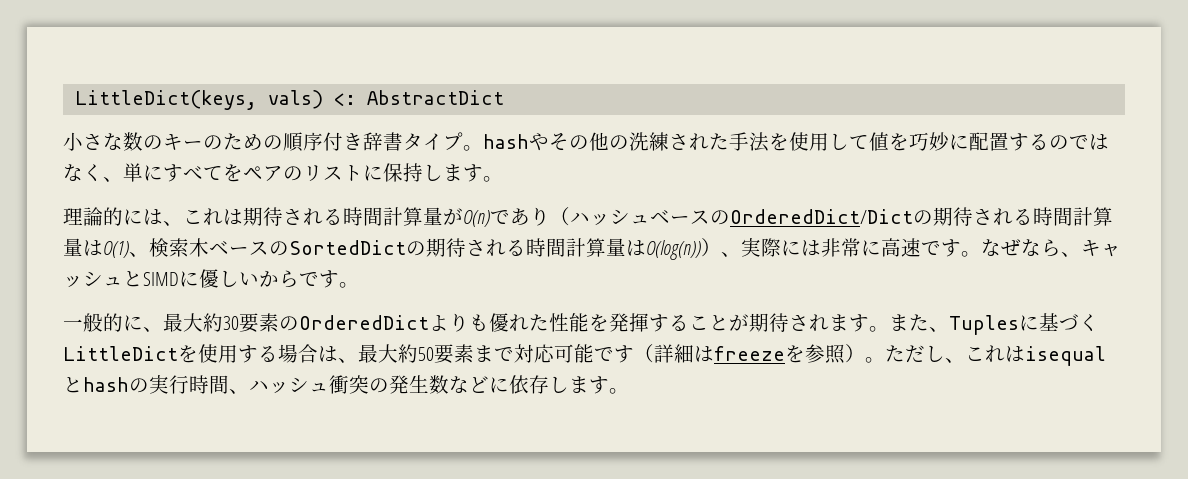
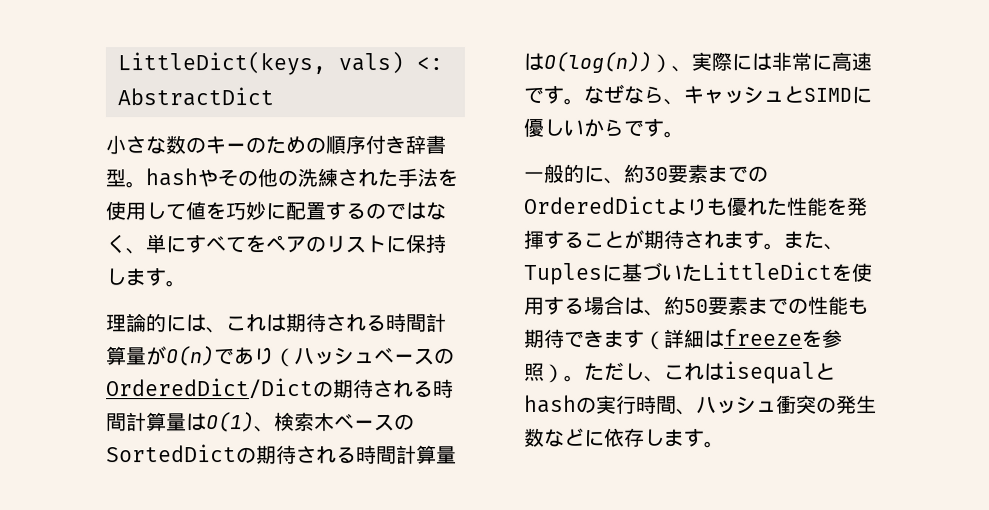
[403,132,463,151] タイプ -> [105,169,126,188] 型
[163,313,203,332] 最大 -> (624, 180) none
(279, 322) none -> [707,164,748,183] まで
[1079,314,1099,331] く -> [662,263,703,282] いた
[358,344,398,363] 最大 -> (665, 312) none
[514,344,614,363] 対応可能で -> [788,295,869,315] [524,328,625,348] の性能も期待できま

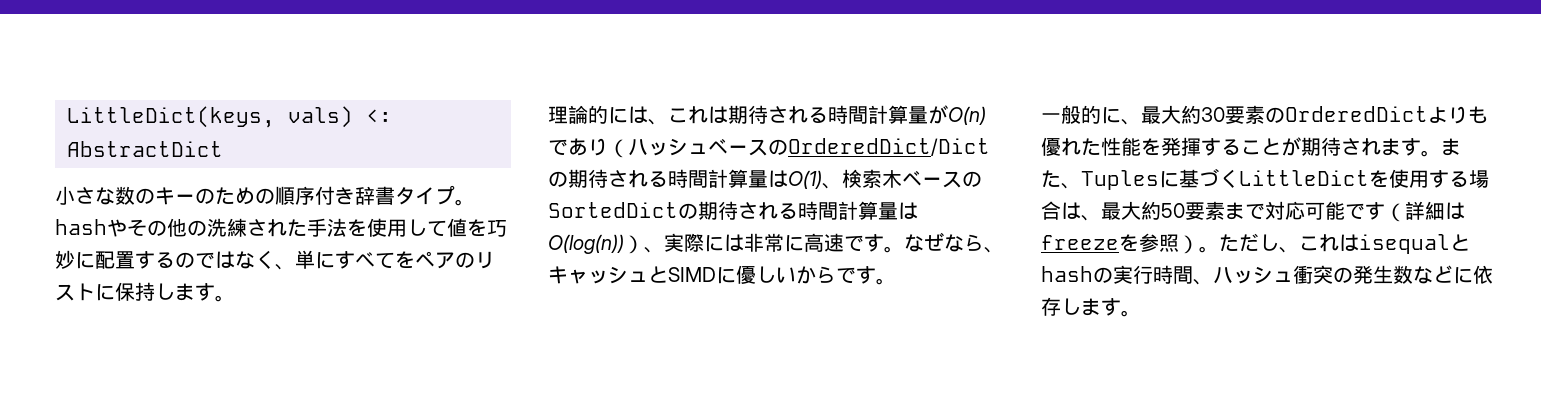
[105,169,126,188] 型 -> [395,185,455,205] タイプ
(624, 180) none -> [1141,105,1181,124] 最大
[707,164,748,183] まで -> (1265, 114) none
[662,263,703,282] いた -> [1219,169,1239,188] く
(665, 312) none -> [1101,201,1141,220] 最大
[788,295,869,315] [524,328,625,348] の性能も期待できま -> [1265,201,1365,220] 対応可能で

